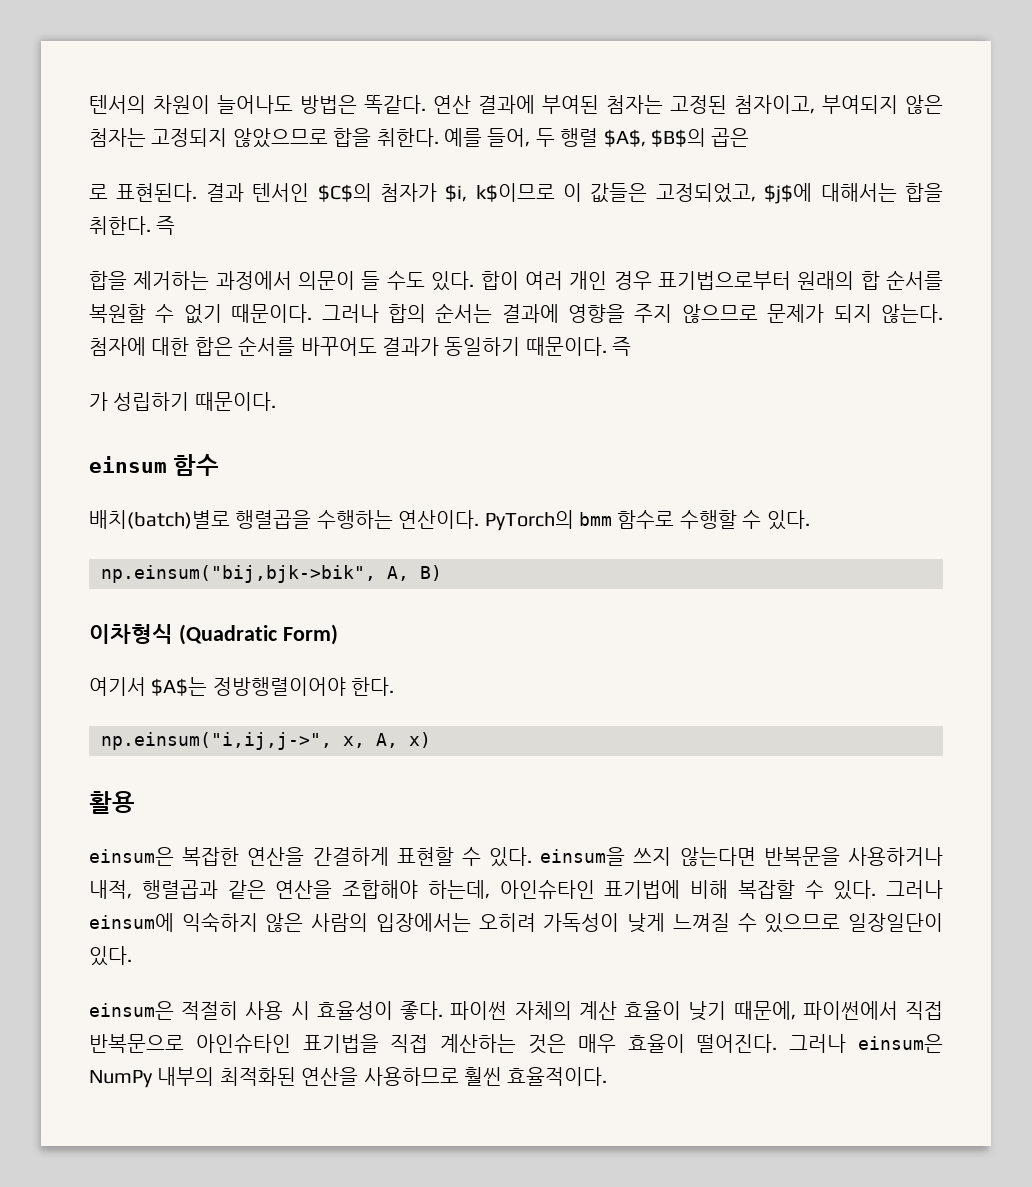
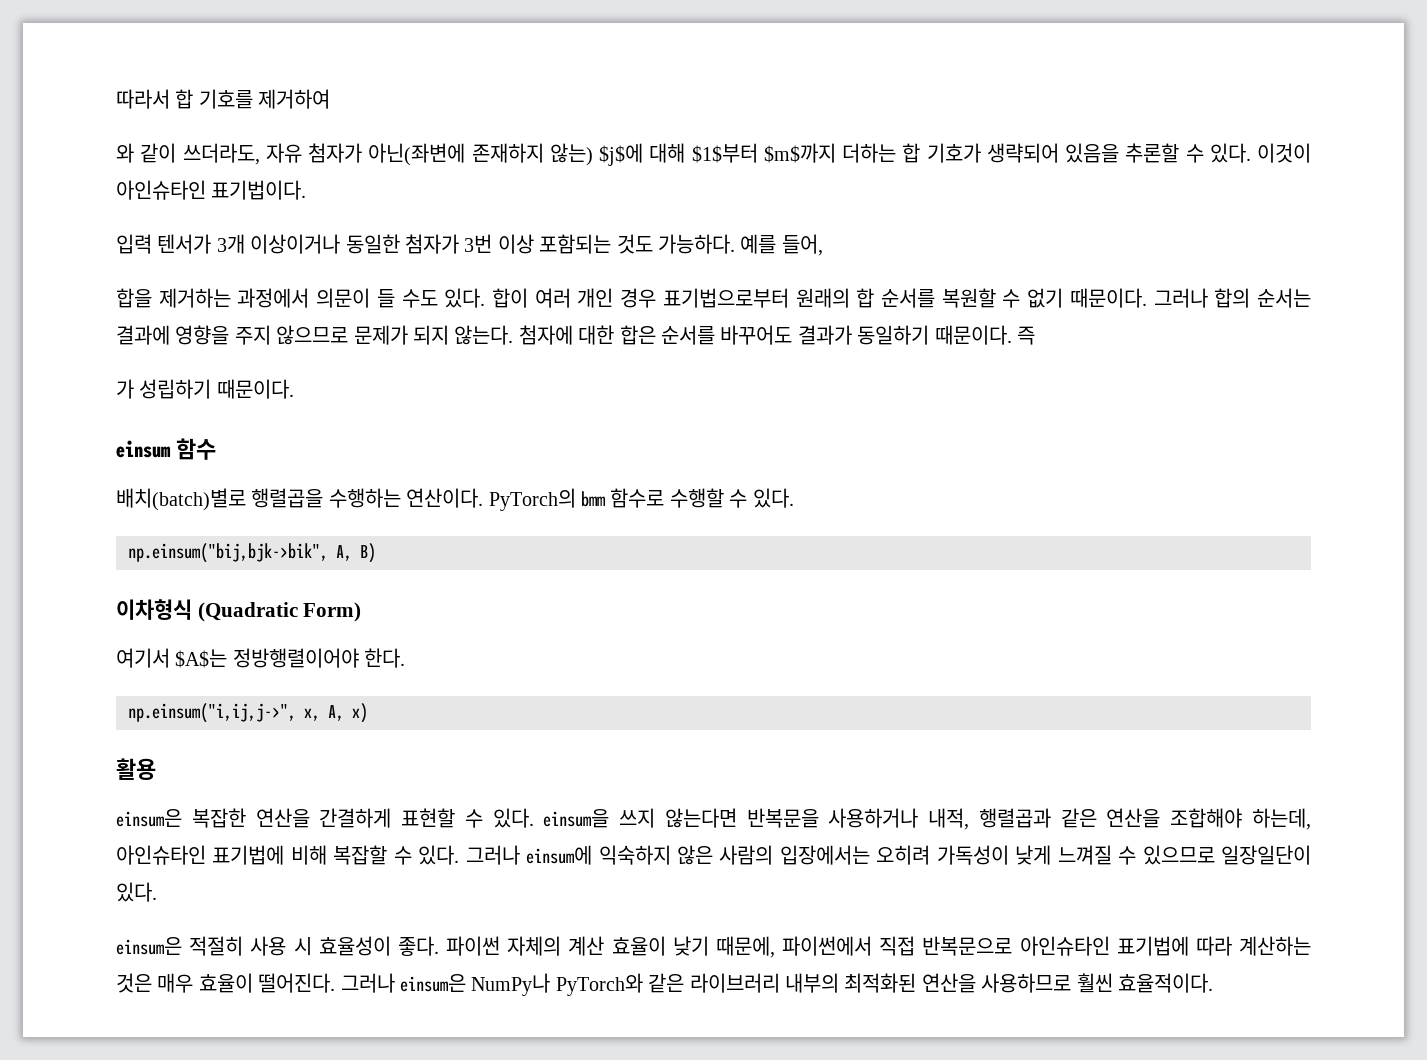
[89,95,943,114] [89,128,750,148] [89,183,943,204] [89,216,176,235] 텐서의 차원이 늘어나도 방법은 똑같다. 연산 결과에 부여된 첨자는 고정된 첨자이고, 부여되지 않은 첨자는 고정되지 않았으므로 합을 취한다. 예를 들어, 두 행렬 $A$, $B$의 곱은 // 로 표현된다. 결과 텐서인 $C$의 첨자가 $i, k$이므로 이 값들은 고정되었고, $j$에 대해서는 합을 취한다. 즉 -> [116,89,331,109] [116,143,1311,166] [116,180,307,200] [116,234,823,256] 따라서 합 기호를 제거하여 // 와 같이 쓰더라도, 자유 첨자가 아닌(좌변에 존재하지 않는) $j$에 대해 $1$부터 $m$까지 더하는 합 기호가 생략되어 있음을 추론할 수 있다. 이것이 아인슈타인 표기법이다. // 입력 텐서가 3개 이상이거나 동일한 첨자가 3번 이상 포함되는 것도 가능하다. 예를 들어,
[302,1034,429,1053] 표기법을 직접 -> [1116,936,1232,956] 표기법에 따라
[89,1070,153,1088] NumPy -> [471,973,780,996] NumPy나 PyTorch와 같은 라이브러리

